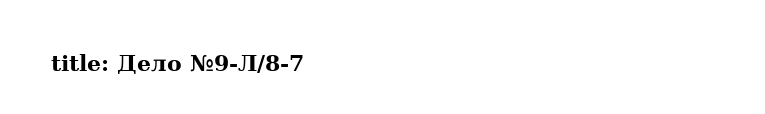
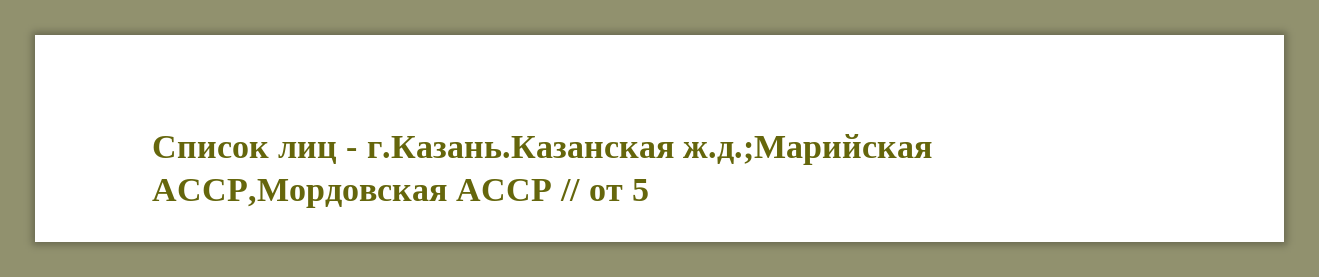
[51,54,304,74] title: Дело №9-Л/8-7 -> [152,134,932,165] [152,179,649,208] Список лиц - г.Казань.Казанская ж.д.;Марийская АССР,Мордовская АССР // от 5

